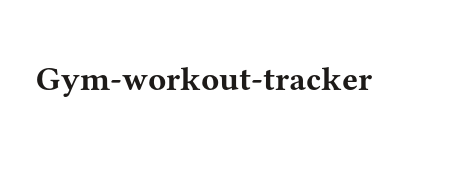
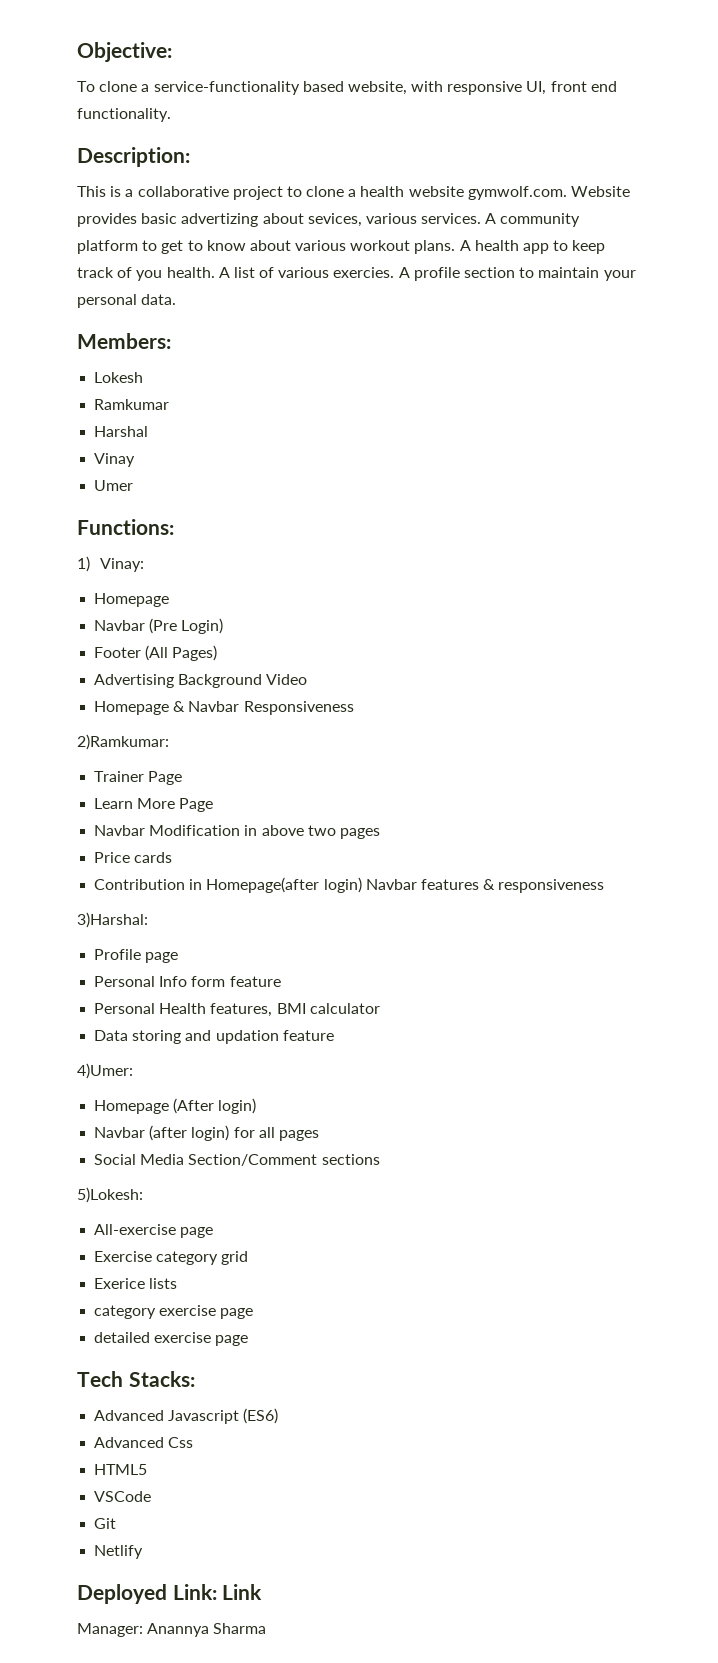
[36,67,372,97] Gym-workout-tracker -> [77,42,172,62] [77,81,617,95] [77,108,171,122] [77,147,190,167] [77,186,631,200] [77,213,581,227] [77,240,606,254] [77,267,636,281] [77,294,177,308] [77,333,171,349] [94,372,144,383] [94,399,170,410] [94,426,149,437] [94,453,136,467] [94,480,134,491] [77,519,174,535] [77,556,145,572] [94,593,170,607] [94,618,224,634] [94,645,218,661] [94,674,308,688] [94,701,354,715] [77,734,169,750] [94,771,183,785] [94,798,214,812] [94,825,380,839] [94,852,173,863] [94,877,605,893] [77,912,148,928] [94,949,179,963] [94,976,281,987] [94,1003,380,1017] [94,1030,334,1044] [77,1063,133,1079] [94,1098,257,1114] [94,1125,319,1141] [94,1154,380,1166] [77,1187,143,1203] [94,1224,214,1238] [94,1251,249,1265] [94,1278,178,1289] [94,1305,254,1319] [94,1332,249,1346] [77,1371,195,1387] [94,1408,279,1424] [94,1437,194,1448] [94,1464,148,1475] [94,1491,152,1502] [94,1518,117,1529] [94,1545,144,1559] [77,1584,263,1604] [77,1623,267,1637] Objective: // To clone a service-functionality based website, with responsive UI, front end functionality. // Description: // This is a collaborative project to clone a health website gymwolf.com. Website provides basic advertizing about sevices, various services. A community platform to get to know about various workout plans. A health app to keep track of you health. A list of various exercies. A profile section to maintain your personal data. // Members: // Lokesh // Ramkumar // Harshal // Vinay // Umer // Functions: // 1) Vinay: // Homepage // Navbar (Pre Login) // Footer (All Pages) // Advertising Background Video // Homepage & Navbar Responsiveness // 2)Ramkumar: // Trainer Page // Learn More Page // Navbar Modification in above two pages // Price cards // Contribution in Homepage(after login) Navbar features & responsiveness // 3)Harshal: // Profile page // Personal Info form feature // Personal Health features, BMI calculator // Data storing and updation feature // 4)Umer: // Homepage (After login) // Navbar (after login) for all pages // Social Media Section/Comment sections // 5)Lokesh: // All-exercise page // Exercise category grid // Exerice lists // category exercise page // detailed exercise page // Tech Stacks: // Advanced Javascript (ES6) // Advanced Css // HTML5 // VSCode // Git // Netlify // Deployed Link: Link // Manager: Anannya Sharma

